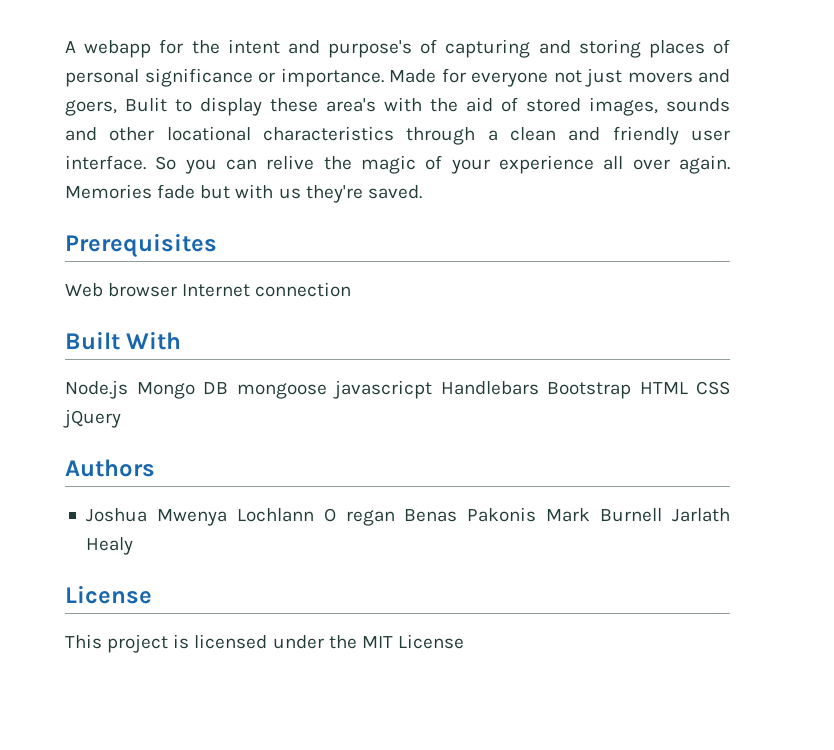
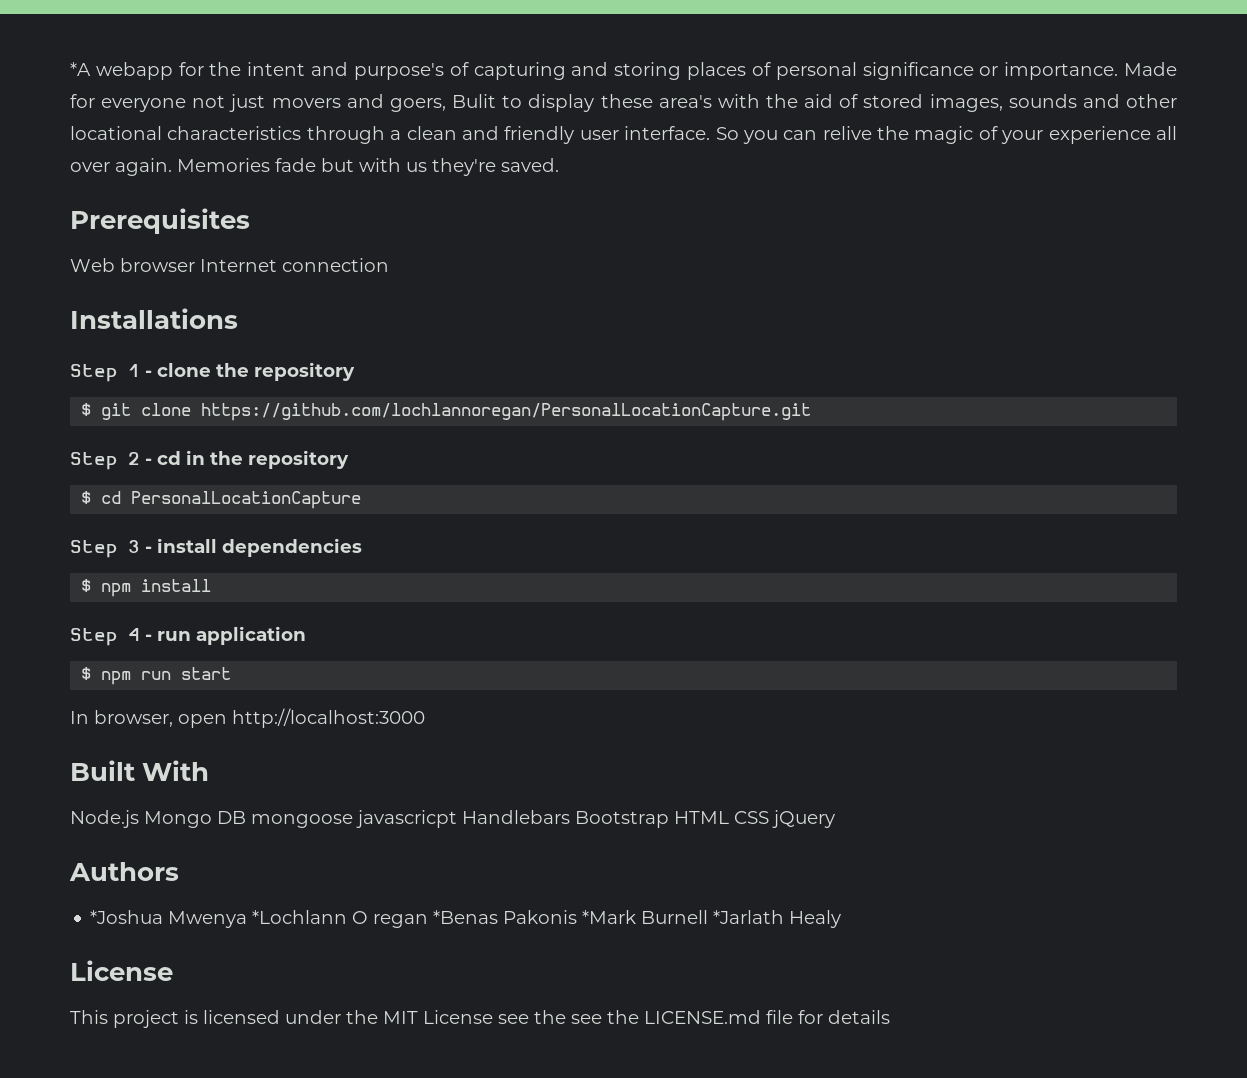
[65,41,76,53] A -> [70,62,91,76] *A
(352, 289) none -> [70,308,238,329] [70,362,355,382] [81,403,812,421] [70,450,349,470] [81,491,362,509] [70,538,362,558] [81,579,212,597] [70,626,306,646] [81,667,232,685] [70,708,425,728] // Installations // Step 1 - clone the repository // $ git clone https://github.com/lochlannoregan/PersonalLocationCapture.git // Step 2 - cd in the repository // $ cd PersonalLocationCapture // Step 3 - install dependencies // $ npm install // Step 4 - run application // $ npm run start // In browser, open http://localhost:3000
[85,507,731,526] Joshua Mwenya Lochlann O regan Benas Pakonis Mark Burnell Jarlath -> [90,910,785,928] *Joshua Mwenya *Lochlann O regan *Benas Pakonis *Mark Burnell *Jarlath
(464, 641) none -> [498,1010,890,1024] see the see the LICENSE.md file for details

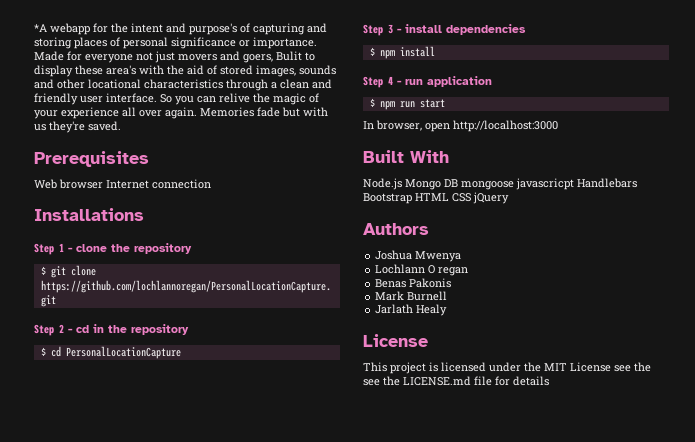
[90,910,164,924] *Joshua -> [375,250,413,260] Joshua
[252,910,348,924] *Lochlann -> [375,264,426,274] // Lochlann
[433,910,499,924] *Benas -> [375,279,407,288] // Benas
[582,910,637,924] *Mark -> [375,291,405,301] // Mark
[713,910,785,924] *Jarlath -> [375,304,414,314] // Jarlath

